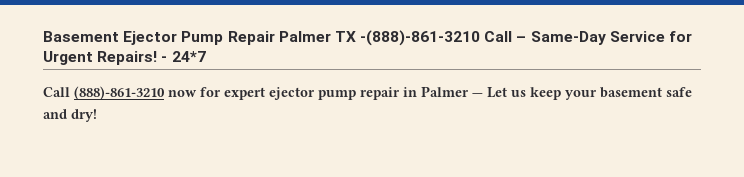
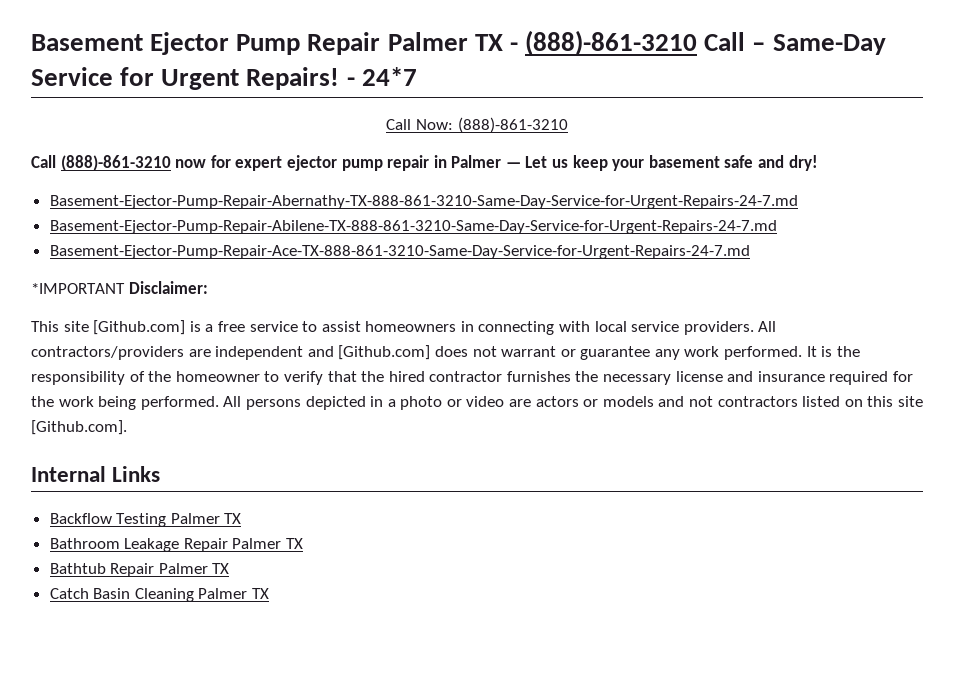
[360,30,481,46] -(888)-861-3210 -> [509,30,698,56] - (888)-861-3210
(206, 56) none -> [386,117,568,133] // Call Now: (888)-861-3210
(97, 115) none -> [49,195,798,209] [49,220,777,234] [49,245,750,259] [31,281,208,294] [31,320,777,335] [31,345,860,360] [31,371,914,385] [31,396,923,410] [31,420,127,435] [31,466,161,482] [49,513,242,527] [49,538,304,552] [49,563,230,577] [49,588,270,602] // Basement-Ejector-Pump-Repair-Abernathy-TX-888-861-3210-Same-Day-Service-for-Urgent-Repairs-24-7.md // Basement-Ejector-Pump-Repair-Abilene-TX-888-861-3210-Same-Day-Service-for-Urgent-Repairs-24-7.md // Basement-Ejector-Pump-Repair-Ace-TX-888-861-3210-Same-Day-Service-for-Urgent-Repairs-24-7.md // *IMPORTANT Disclaimer: // This site [Github.com] is a free service to assist homeowners in connecting with local service providers. All contractors/providers are independent and [Github.com] does not warrant or guarantee any work performed. It is the responsibility of the homeowner to verify that the hired contractor furnishes the necessary license and insurance required for the work being performed. All persons depicted in a photo or video are actors or models and not contractors listed on this site [Github.com]. // Internal Links // Backflow Testing Palmer TX // Bathroom Leakage Repair Palmer TX // Bathtub Repair Palmer TX // Catch Basin Cleaning Palmer TX

